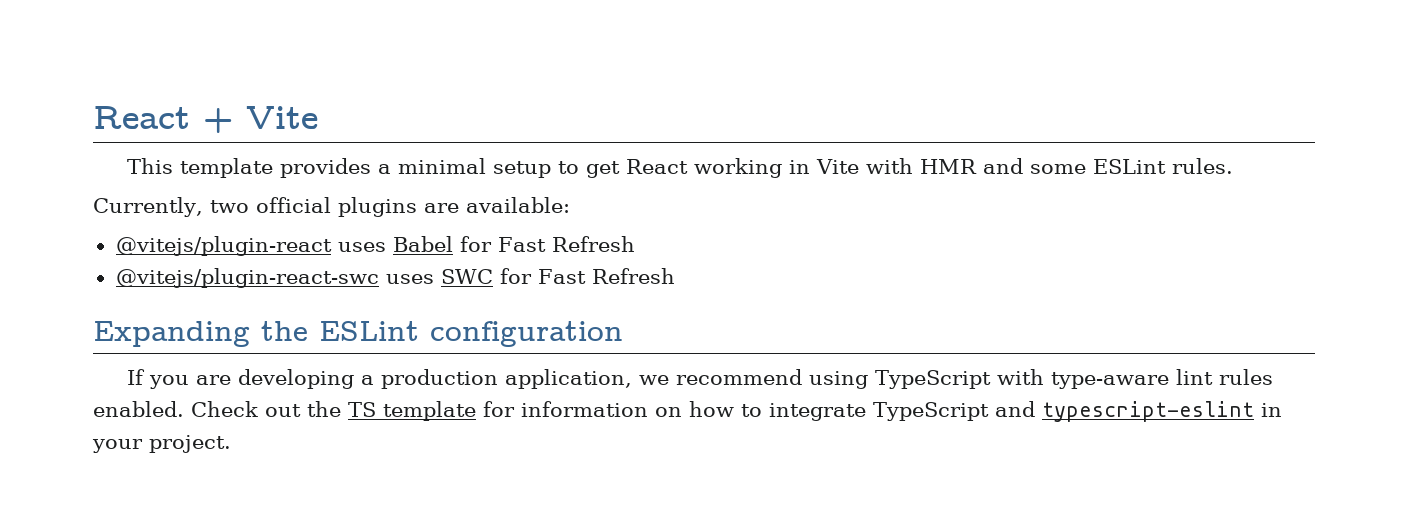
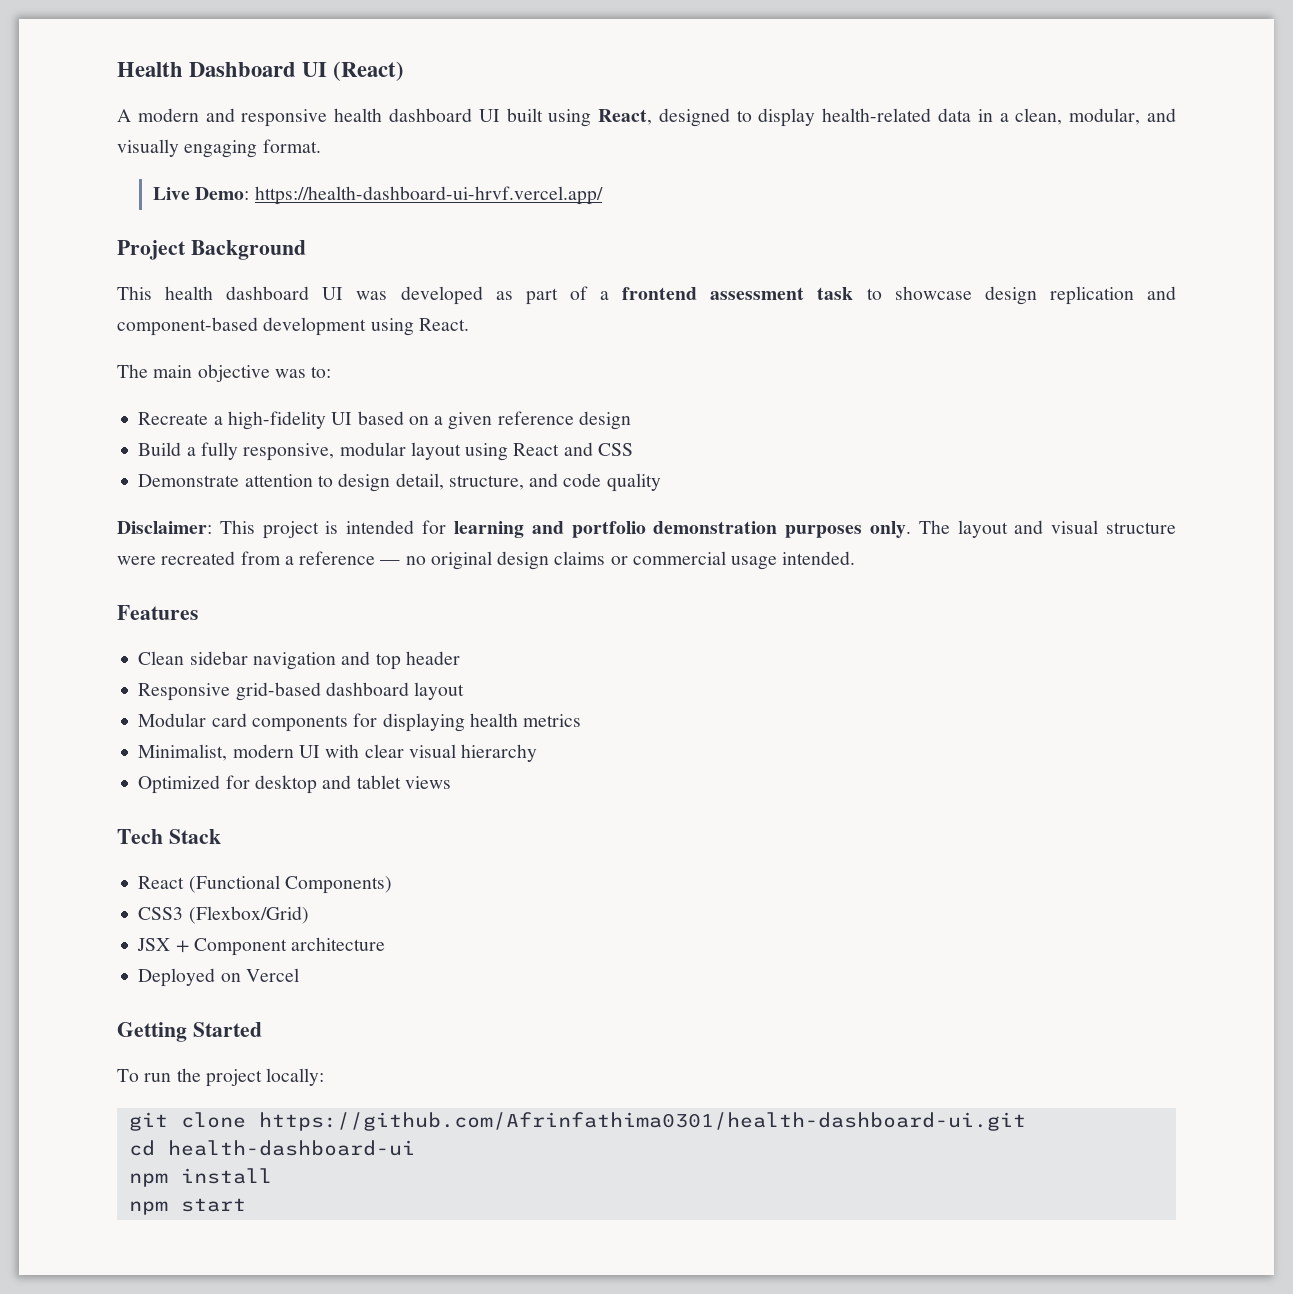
[93,106,318,133] [127,158,1234,178] [93,197,570,217] [115,236,635,256] [115,268,675,288] [93,321,623,347] [127,369,1274,389] [93,401,1282,422] [92,435,231,453] React + Vite // This template provides a minimal setup to get React working in Vite with HMR and some ESLint rules. // Currently, two official plugins are available: // @vitejs/plugin-react uses Babel for Fast Refresh // @vitejs/plugin-react-swc uses SWC for Fast Refresh // Expanding the ESLint configuration // If you are developing a production application, we recommend using TypeScript with type-aware lint rules enabled. Check out the TS template for information on how to integrate TypeScript and typescript-eslint in your project. -> [117,61,405,81] [117,108,1176,127] [117,139,321,158] [153,186,603,205] [117,240,306,260] [117,286,1176,305] [117,317,469,336] [117,364,332,382] [138,411,631,430] [138,442,633,461] [138,473,661,492] [117,520,1176,539] [117,551,856,570] [117,605,198,620] [138,651,460,670] [138,682,465,701] [138,713,582,732] [138,744,538,762] [138,775,451,794] [117,829,221,844] [138,875,392,894] [138,906,309,924] [137,937,386,956] [138,968,299,987] [117,1022,262,1042] [117,1068,325,1087] [128,1112,1026,1131] [128,1140,415,1156] [128,1168,272,1187] [128,1198,246,1215] Health Dashboard UI (React) // A modern and responsive health dashboard UI built using React, designed to display health-related data in a clean, modular, and visually engaging format. // Live Demo: https://health-dashboard-ui-hrvf.vercel.app/ // Project Background // This health dashboard UI was developed as part of a frontend assessment task to showcase design replication and component-based development using React. // The main objective was to: // Recreate a high-fidelity UI based on a given reference design // Build a fully responsive, modular layout using React and CSS // Demonstrate attention to design detail, structure, and code quality // Disclaimer: This project is intended for learning and portfolio demonstration purposes only. The layout and visual structure were recreated from a reference — no original design claims or commercial usage intended. // Features // Clean sidebar navigation and top header // Responsive grid-based dashboard layout // Modular card components for displaying health metrics // Minimalist, modern UI with clear visual hierarchy // Optimized for desktop and tablet views // Tech Stack // React (Functional Components) // CSS3 (Flexbox/Grid) // JSX + Component architecture // Deployed on Vercel // Getting Started // To run the project locally: // git clone https://github.com/Afrinfathima0301/health-dashboard-ui.git // cd health-dashboard-ui // npm install // npm start

